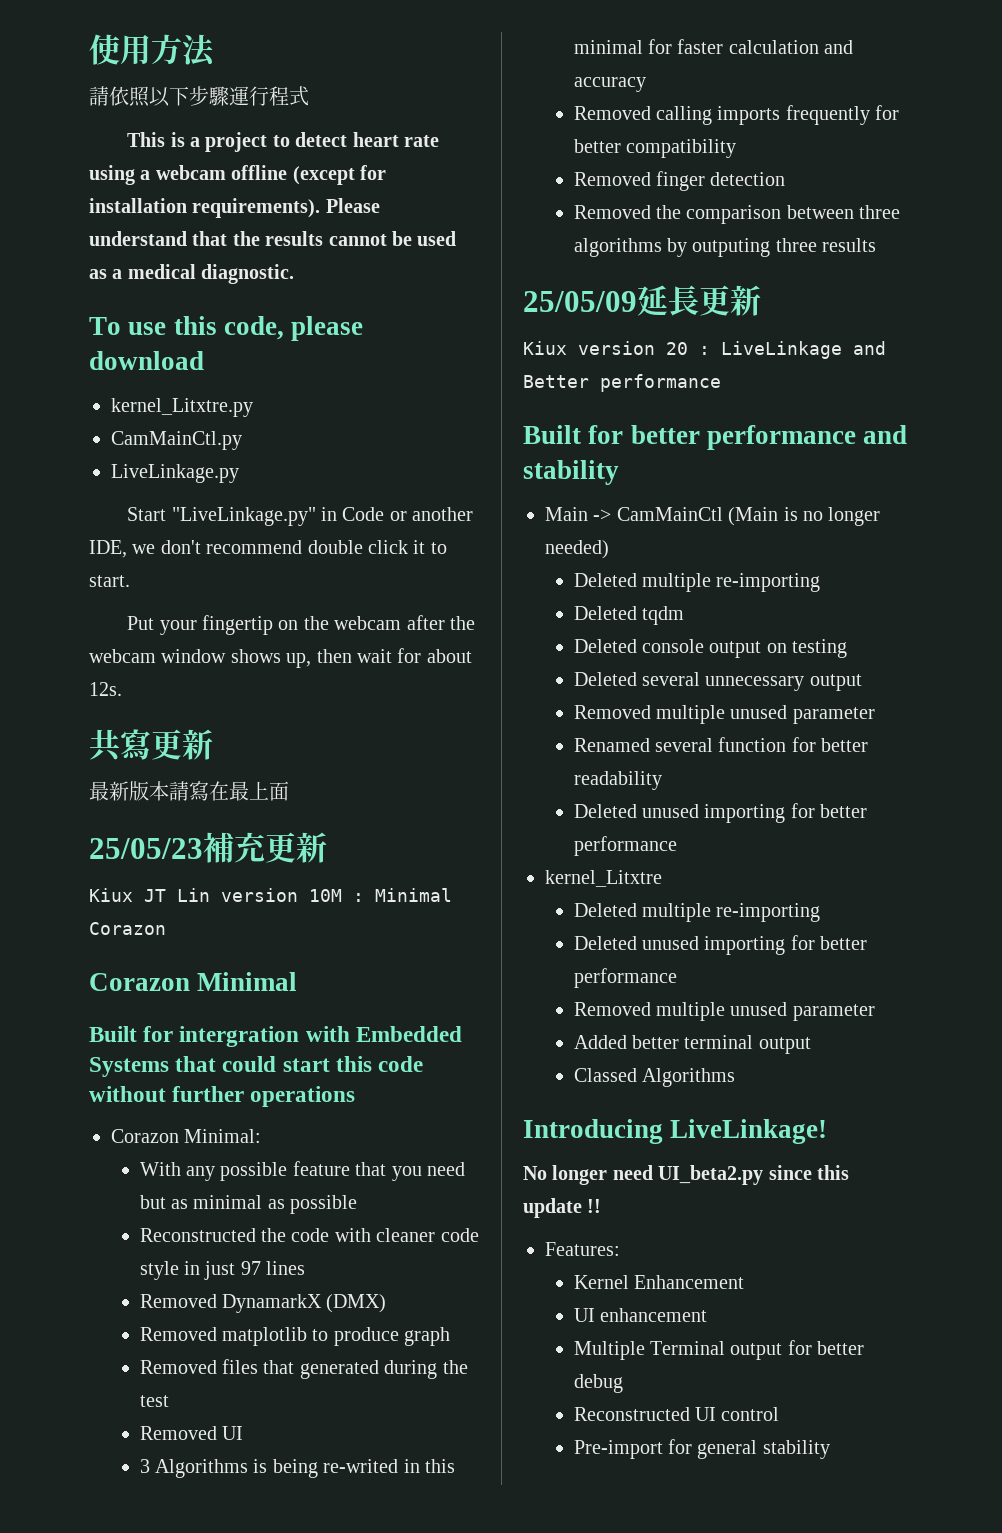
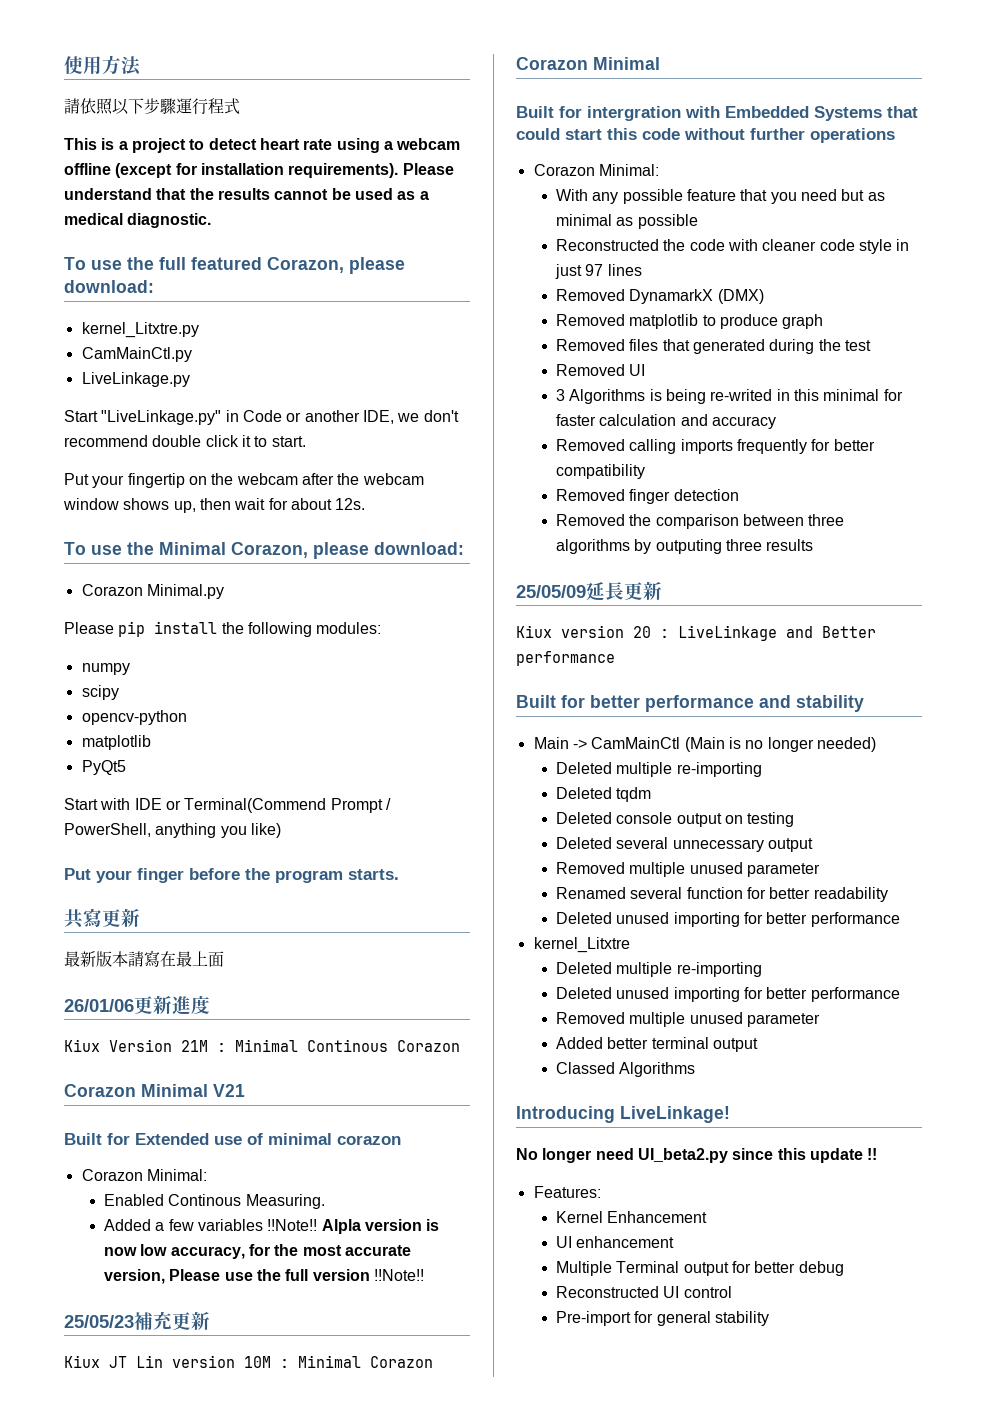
[173,316,364,341] [89,351,204,370] this code, please download -> [127,257,405,274] [64,280,154,293] the full featured Corazon, please download:
(122, 689) none -> [64,542,464,559] [81,584,224,599] [64,621,382,637] [81,663,130,675] [81,685,119,700] [81,710,187,725] [81,735,151,750] [81,760,126,775] [64,798,391,813] [64,823,281,838] [64,868,399,883] // To use the Minimal Corazon, please download: // Corazon Minimal.py // Please pip install the following modules: // numpy // scipy // opencv-python // matplotlib // PyQt5 // Start with IDE or Terminal(Commend Prompt / PowerShell, anything you like) // Put your finger before the program starts.
(289, 791) none -> [64,995,210,1015] [64,1039,460,1052] [64,1084,245,1097] [64,1133,401,1145] [81,1169,207,1181] [104,1194,325,1209] [104,1219,440,1234] [104,1244,412,1259] [104,1269,425,1284] // 26/01/06更新進度 // Kiux Version 21M : Minimal Continous Corazon // Corazon Minimal V21 // Built for Extended use of minimal corazon // Corazon Minimal: // Enabled Continous Measuring. // Added a few variables !!Note!! Alpla version is now low accuracy, for the most accurate version, Please use the full version !!Note!!

